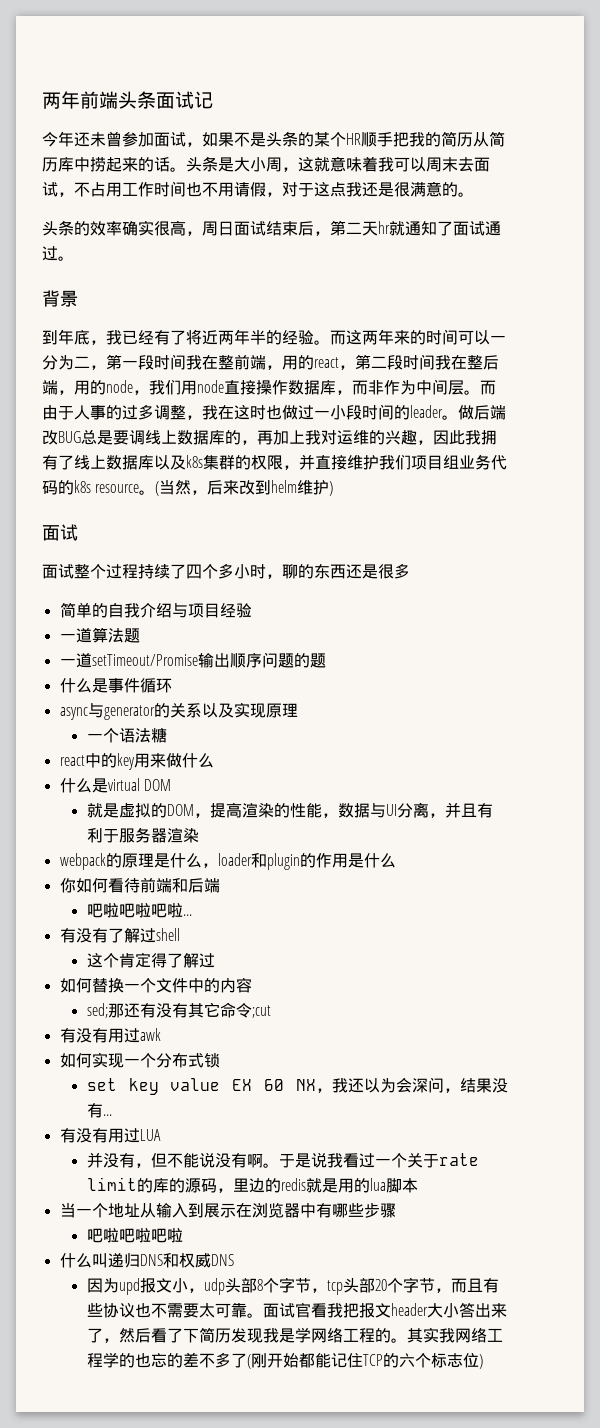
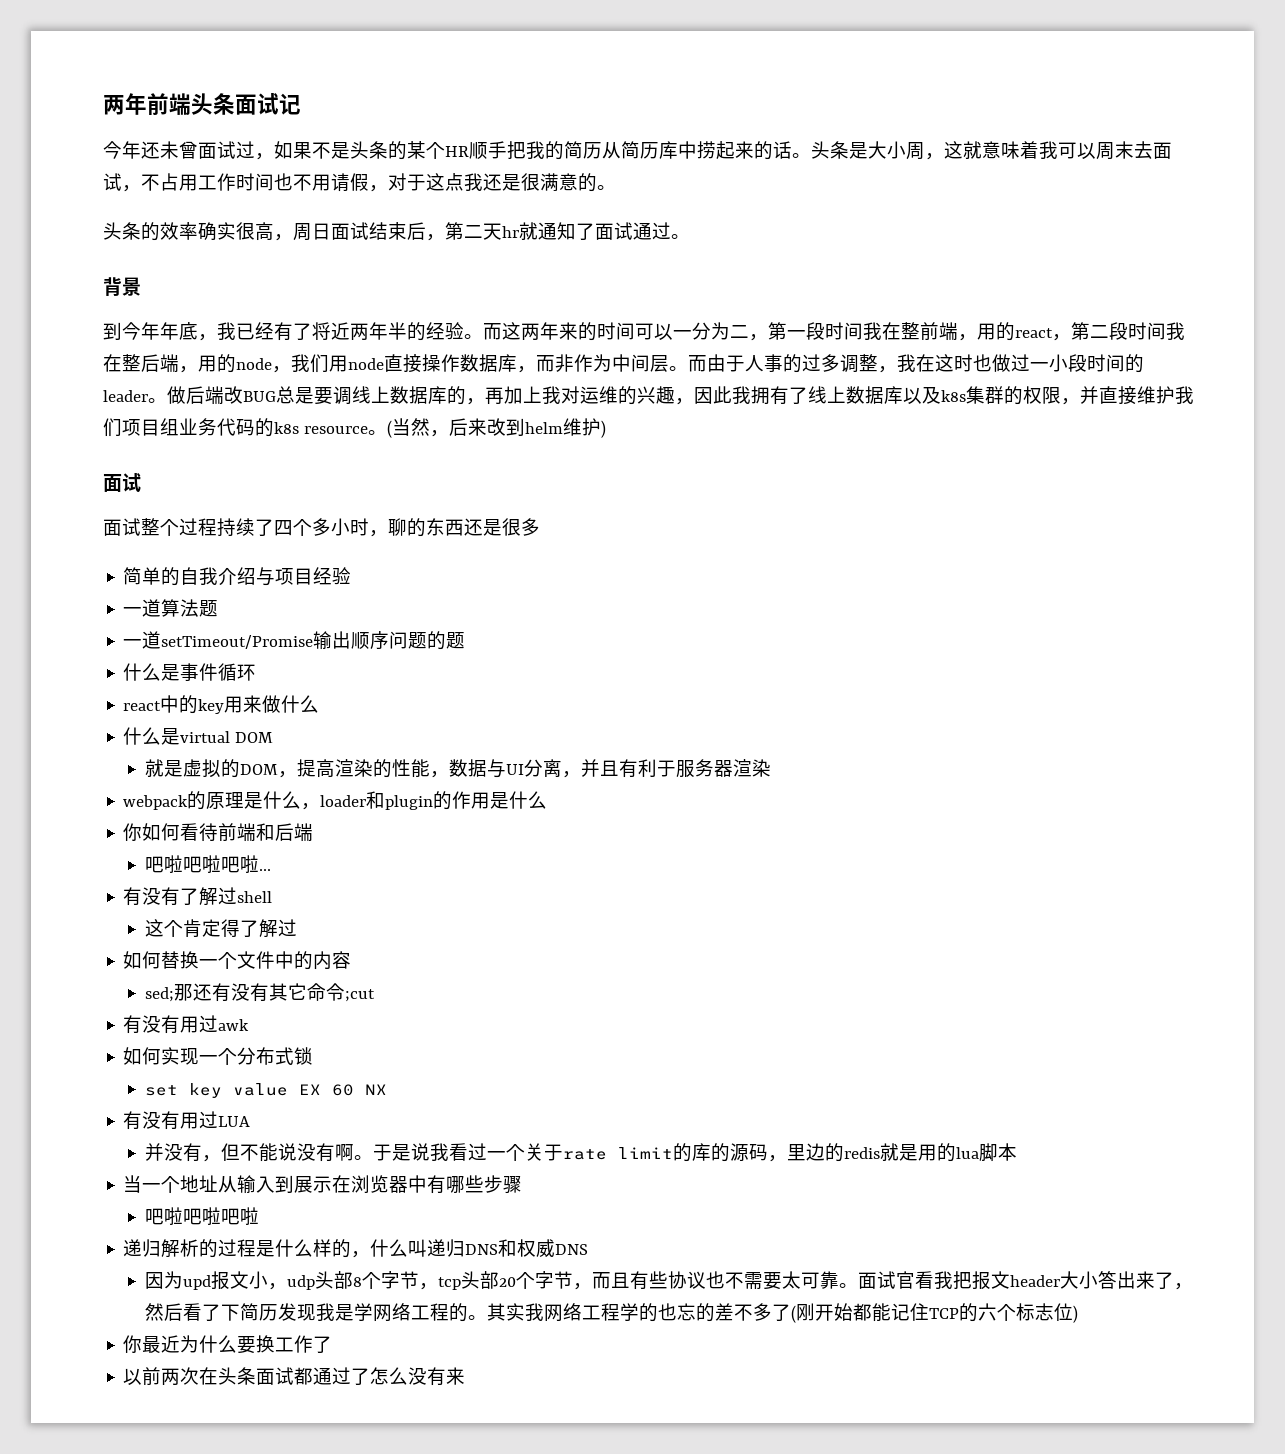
[122,132,186,147] 参加面试 -> [198,141,255,159] 面试过
(58, 337) none -> [122,322,160,340] 今年
[59,702,298,720] [86,727,167,743] // async与generator的关系以及实现原理 // 一个语法糖 -> (257, 672) none
[316,1077,508,1093] [86,1103,112,1118] ，我还以为会深问，结果没有... -> (388, 1089) none
(183, 1235) none -> [123,1239,371,1258] 递归解析的过程是什么样的，
(483, 1361) none -> [123,1335,333,1354] [123,1367,466,1386] // 你最近为什么要换工作了 // 以前两次在头条面试都通过了怎么没有来

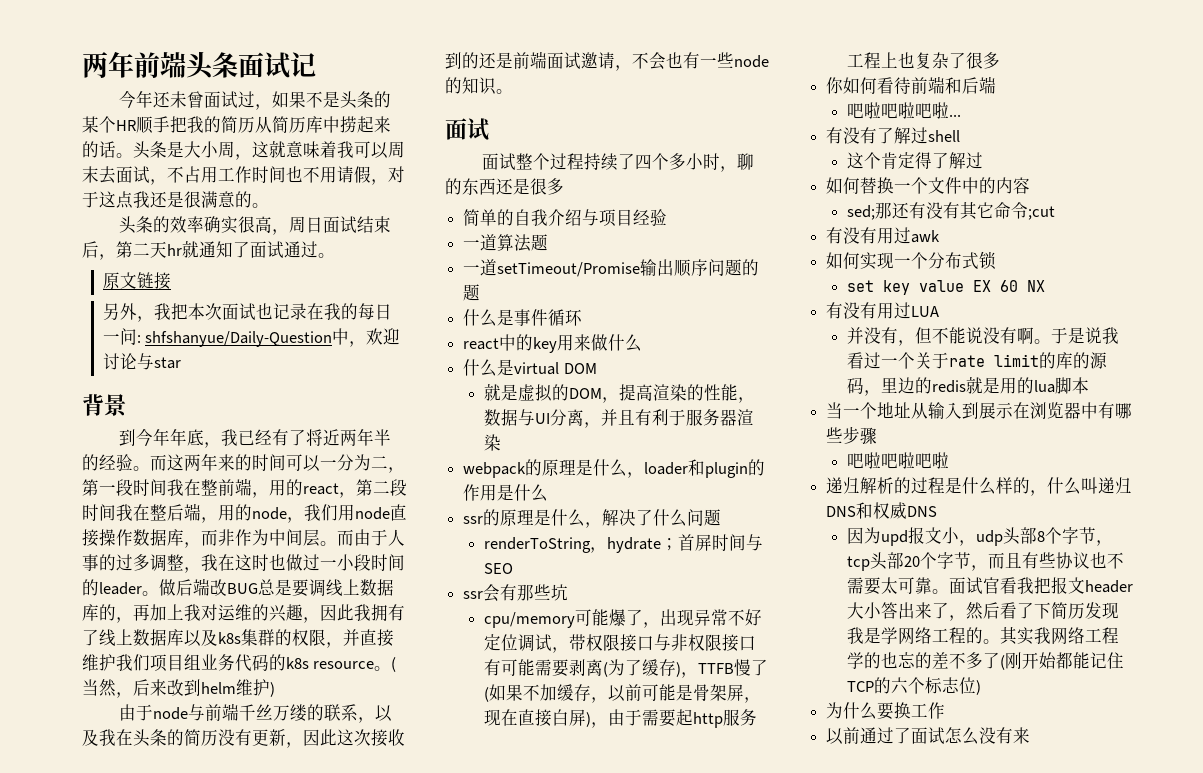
(690, 236) none -> [102,272,171,290] [102,303,392,322] [102,328,401,347] [102,353,181,370] // 原文链接 // 另外，我把本次面试也记录在我的每日一问: shfshanyue/Daily-Question中，欢迎讨论与star
(606, 429) none -> [118,703,392,723] [82,729,405,748] [445,51,769,71] [445,77,513,95] // 由于node与前端千丝万缕的联系，以及我在头条的简历没有更新，因此这次接收到的还是前端面试邀请，不会也有一些node的知识。
(548, 800) none -> [463,509,722,528] [483,534,763,553] [483,563,513,574] [463,584,569,602] [483,609,762,628] [483,634,756,653] [483,659,768,678] [483,684,761,703] [483,709,757,728] [846,52,1000,69] // ssr的原理是什么，解决了什么问题 // renderToString，hydrate；首屏时间与SEO // ssr会有那些坑 // cpu/memory可能爆了，出现异常不好定位调试，带权限接口与非权限接口有可能需要剥离(为了缓存)，TTFB慢了(如果不加缓存，以前可能是骨架屏，现在直接白屏)，由于需要起http服务工程上也复杂了很多
[123,1335,181,1353] 你最近 -> (981, 687) none
[313,1336,333,1353] [123,1367,371,1385] 了 // 以前两次在头条面试都通过了 -> [826,727,946,745] // 以前通过了面试

